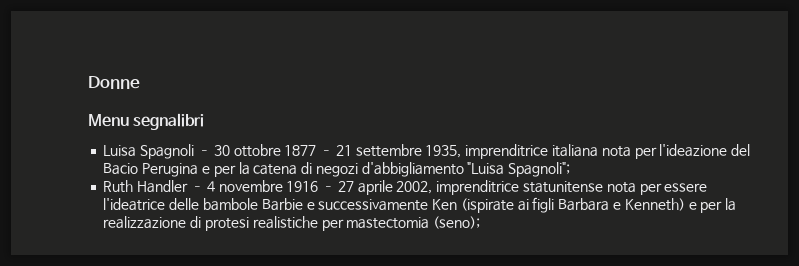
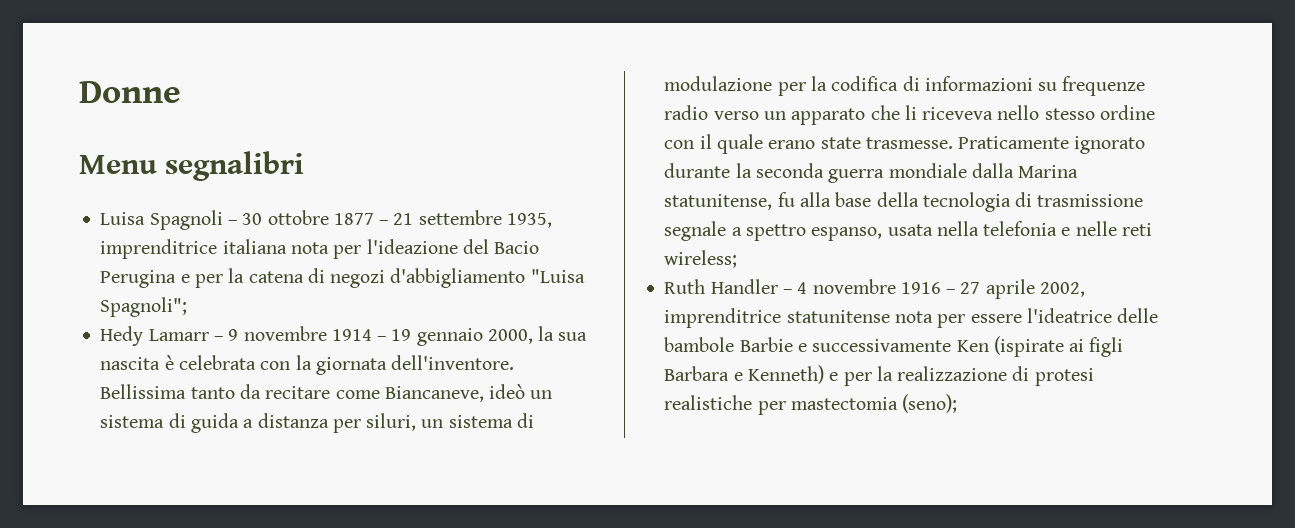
(571, 169) none -> [100,326,588,346] [100,355,515,375] [100,384,553,402] [100,413,534,433] [664,76,1146,96] [664,105,1155,125] [664,134,1146,154] [664,163,1079,183] [664,192,1144,212] [664,221,1152,241] [664,250,738,268] // Hedy Lamarr – 9 novembre 1914 – 19 gennaio 2000, la sua nascita è celebrata con la giornata dell'inventore. Bellissima tanto da recitare come Biancaneve, ideò un sistema di guida a distanza per siluri, un sistema di modulazione per la codifica di informazioni su frequenze radio verso un apparato che li riceveva nello stesso ordine con il quale erano state trasmesse. Praticamente ignorato durante la seconda guerra mondiale dalla Marina statunitense, fu alla base della tecnologia di trasmissione segnale a spettro espanso, usata nella telefonia e nelle reti wireless;

